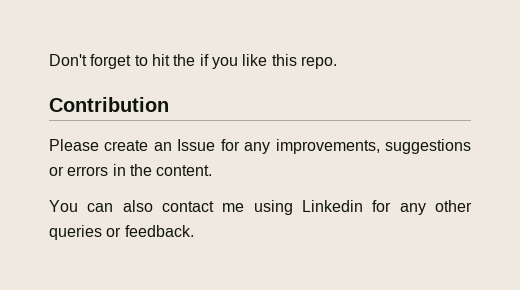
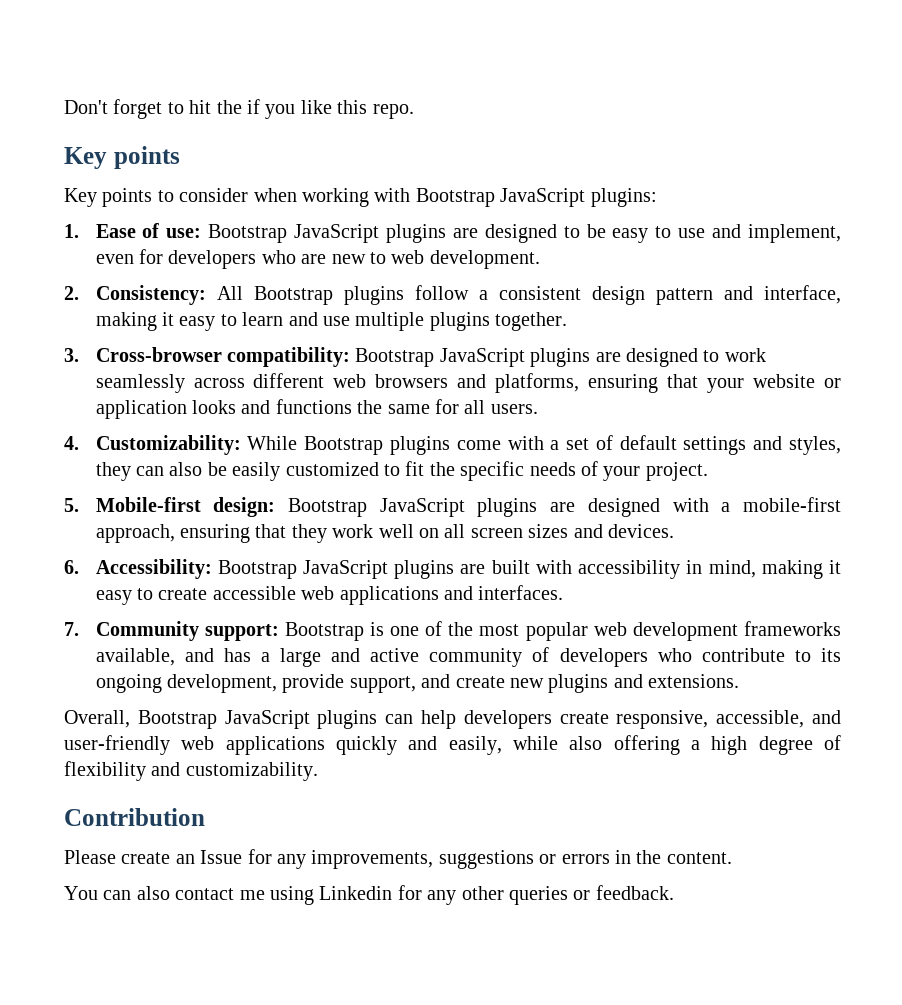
(337, 62) none -> [64,146,180,169] [64,188,657,207] [64,223,841,243] [95,249,540,269] [64,285,842,305] [95,312,568,331] [64,347,766,367] [95,373,841,393] [95,399,538,419] [64,435,842,455] [95,461,708,481] [64,497,842,517] [95,524,674,543] [64,559,841,579] [95,585,564,605] [64,621,841,641] [95,647,841,667] [95,674,740,693] [64,710,841,729] [64,735,842,755] [64,761,318,781] // Key points // Key points to consider when working with Bootstrap JavaScript plugins: // 1. Ease of use: Bootstrap JavaScript plugins are designed to be easy to use and implement, even for developers who are new to web development. // 2. Consistency: All Bootstrap plugins follow a consistent design pattern and interface, making it easy to learn and use multiple plugins together. // 3. Cross-browser compatibility: Bootstrap JavaScript plugins are designed to work seamlessly across different web browsers and platforms, ensuring that your website or application looks and functions the same for all users. // 4. Customizability: While Bootstrap plugins come with a set of default settings and styles, they can also be easily customized to fit the specific needs of your project. // 5. Mobile-first design: Bootstrap JavaScript plugins are designed with a mobile-first approach, ensuring that they work well on all screen sizes and devices. // 6. Accessibility: Bootstrap JavaScript plugins are built with accessibility in mind, making it easy to create accessible web applications and interfaces. // 7. Community support: Bootstrap is one of the most popular web development frameworks available, and has a large and active community of developers who contribute to its ongoing development, provide support, and create new plugins and extensions. // Overall, Bootstrap JavaScript plugins can help developers create responsive, accessible, and user-friendly web applications quickly and easily, while also offering a high degree of flexibility and customizability.

